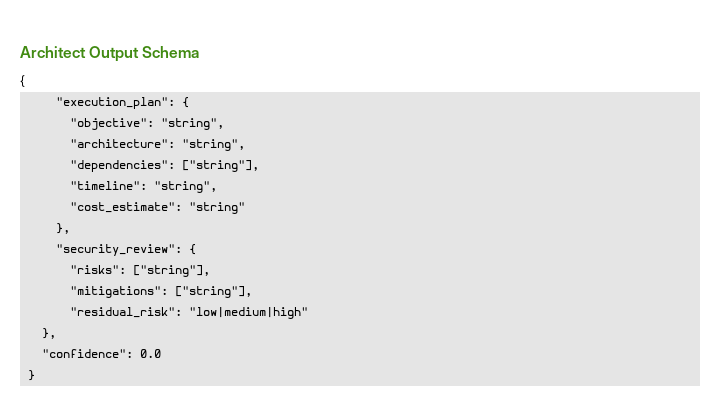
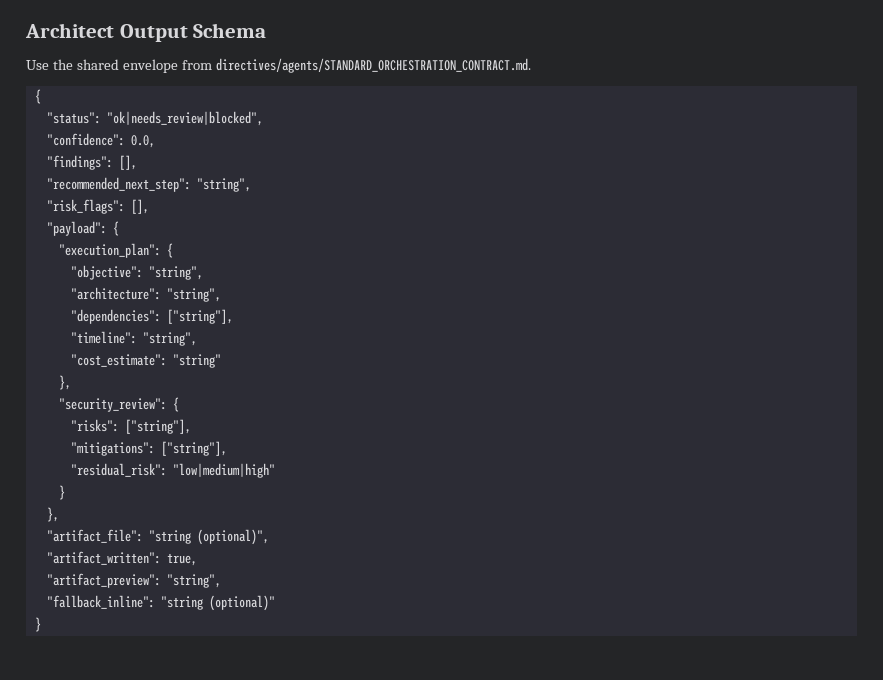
(200, 52) none -> [26,58,531,73] [34,89,41,104] [46,111,263,126] [46,133,155,148] [46,155,137,170] [46,177,251,192] [46,199,149,214] [46,221,107,236] Use the shared envelope from directives/agents/STANDARD_ORCHESTRATION_CONTRACT.md. // { // "status": "ok|needs_review|blocked", // "confidence": 0.0, // "findings": [], // "recommended_next_step": "string", // "risk_flags": [], // "payload":
[41,328,56,339] [41,349,161,358] // }, // "confidence": 0.0 -> [58,485,65,500] [46,507,59,522] [46,529,269,545] [46,551,197,566] [46,573,221,588] [46,595,275,611] // } // }, // "artifact_file": "string (optional)", // "artifact_written": true, // "artifact_preview": "string", // "fallback_inline": "string (optional)"

